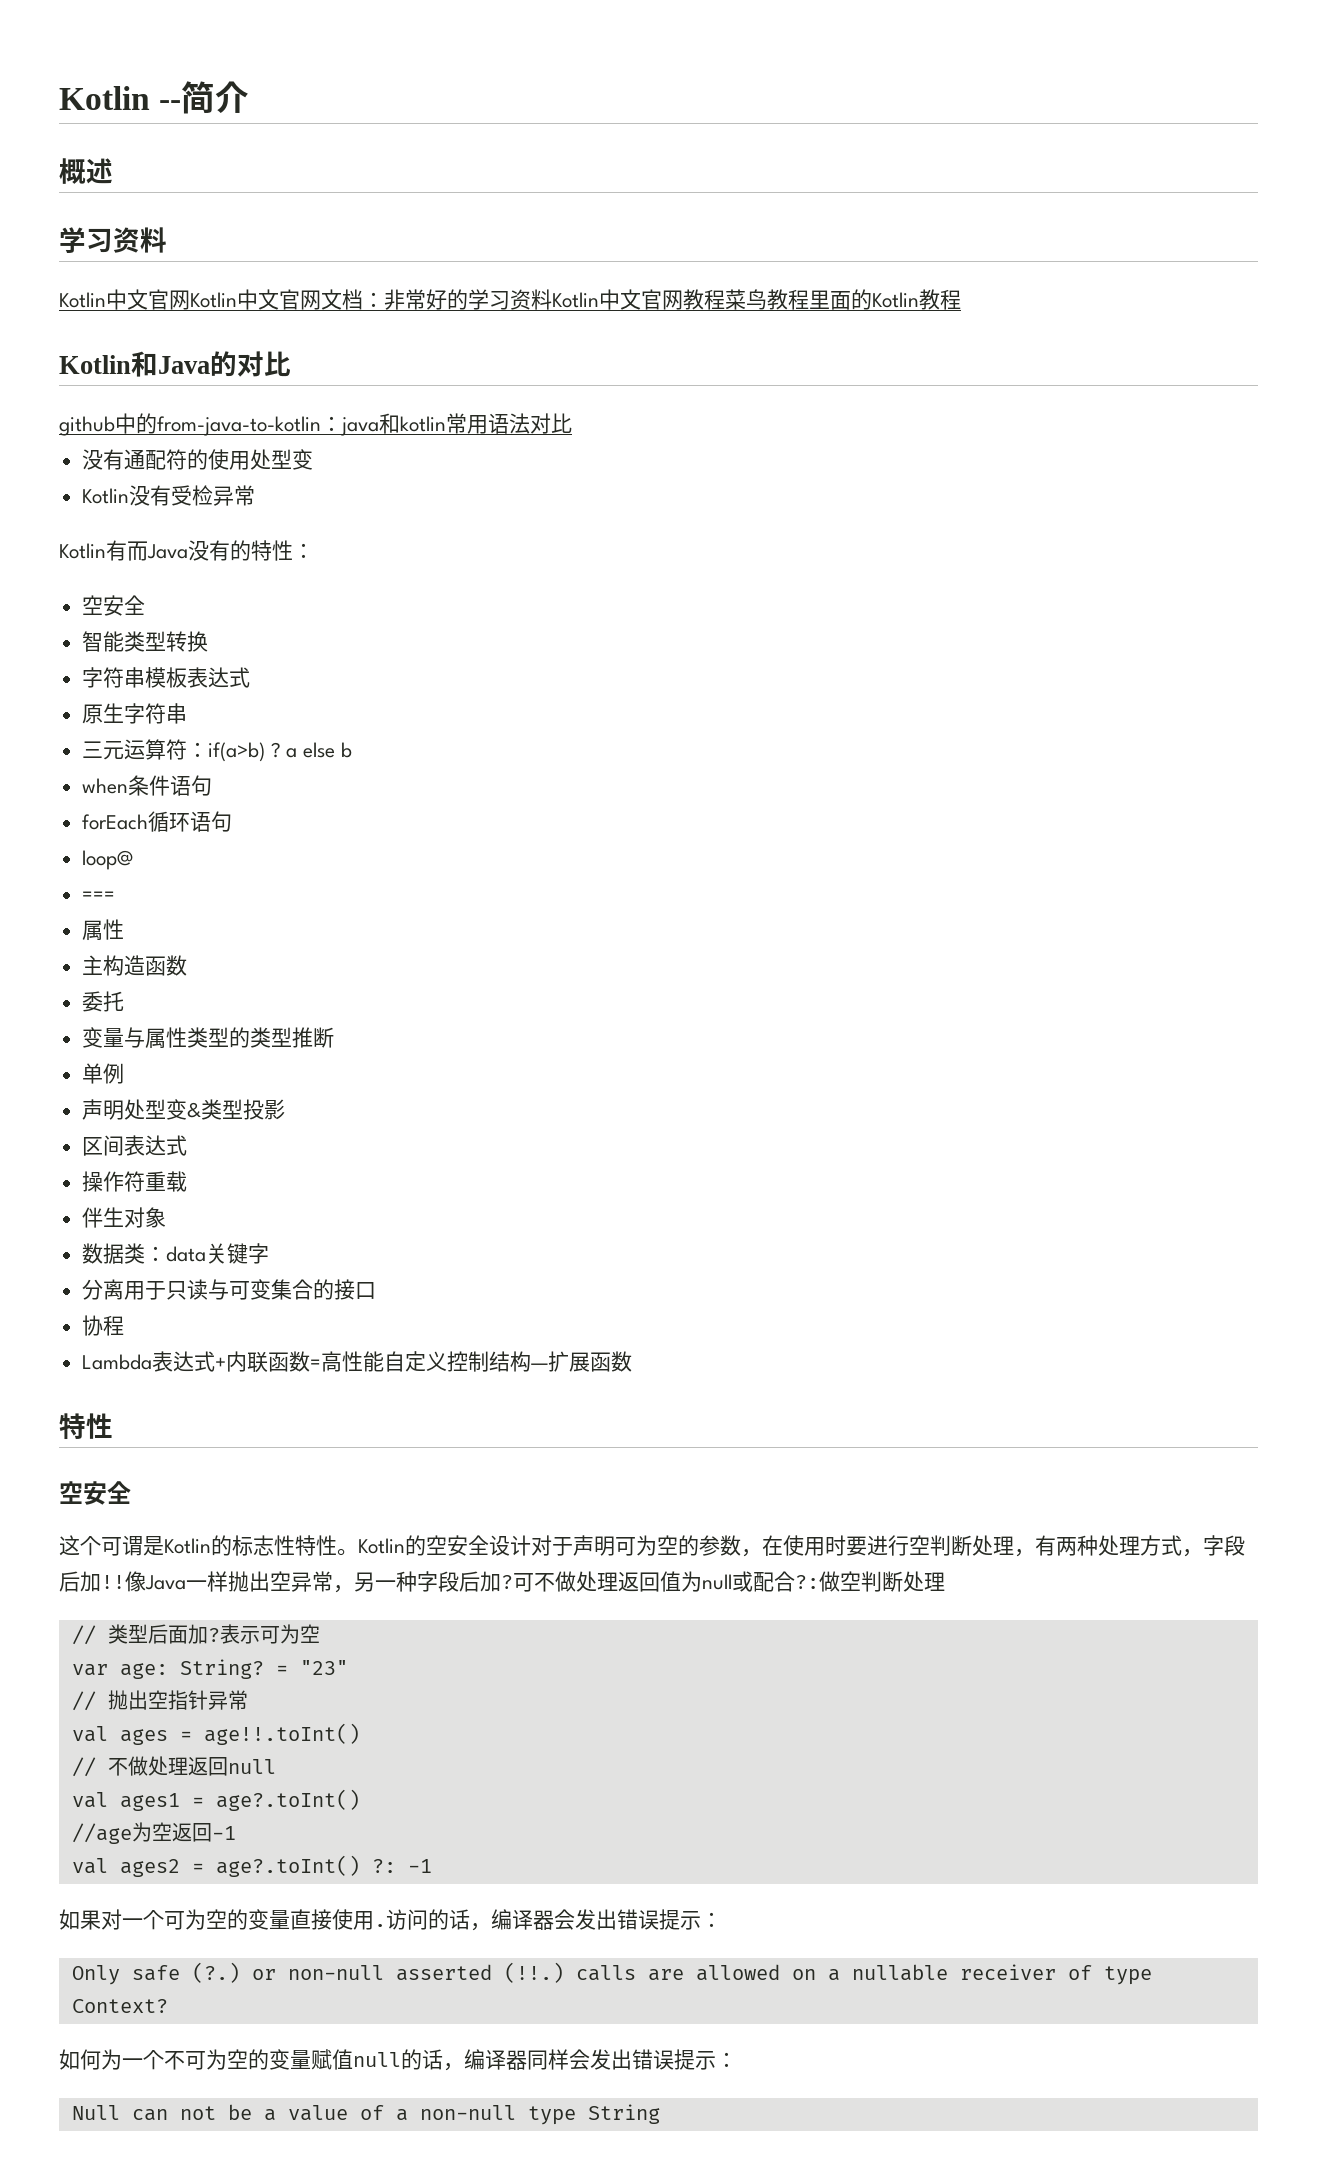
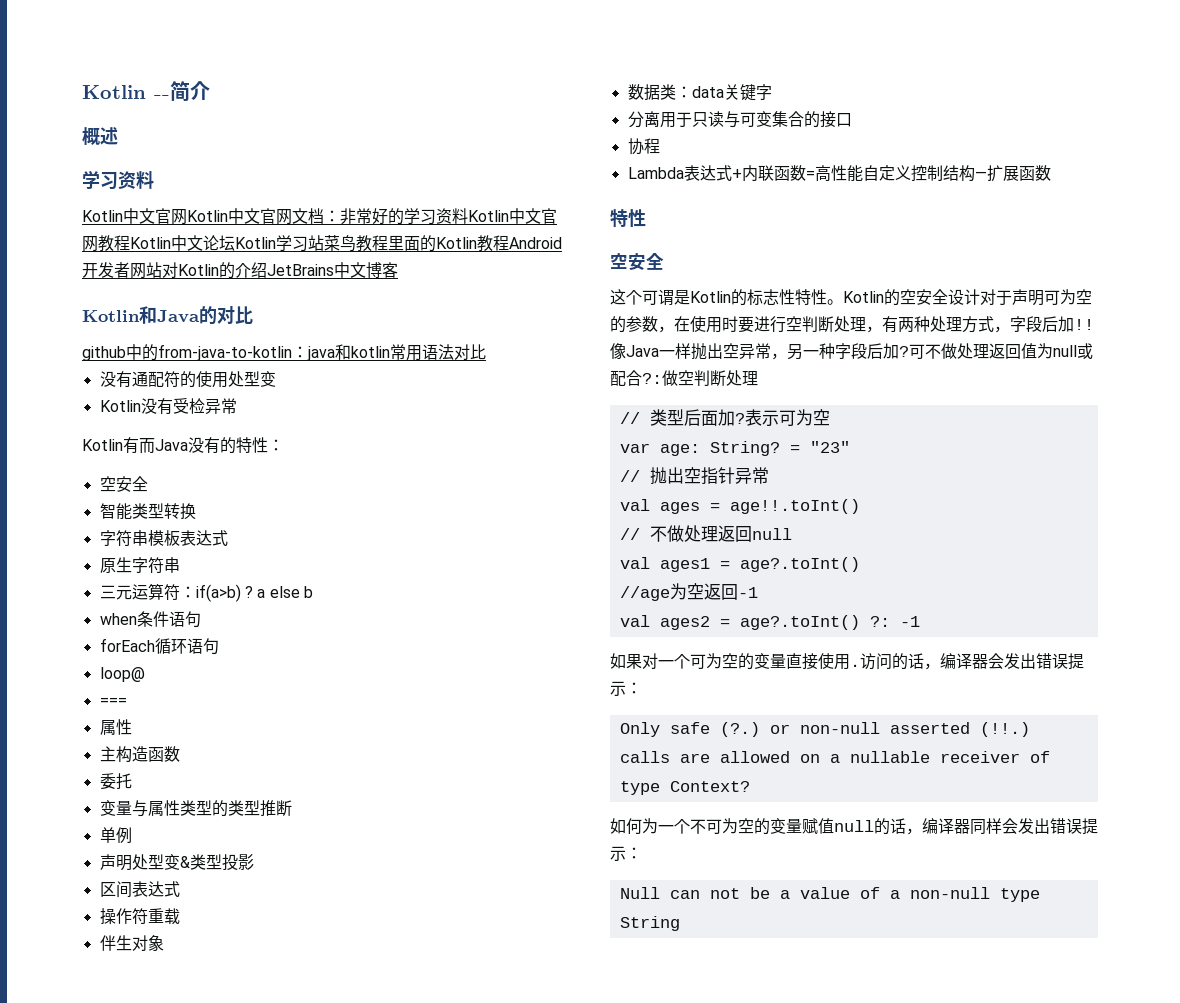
(725, 299) none -> [130,235,324,252] Kotlin中文论坛Kotlin学习站
(961, 299) none -> [509,237,562,249] [82,262,398,279] Android开发者网站对Kotlin的介绍JetBrains中文博客

